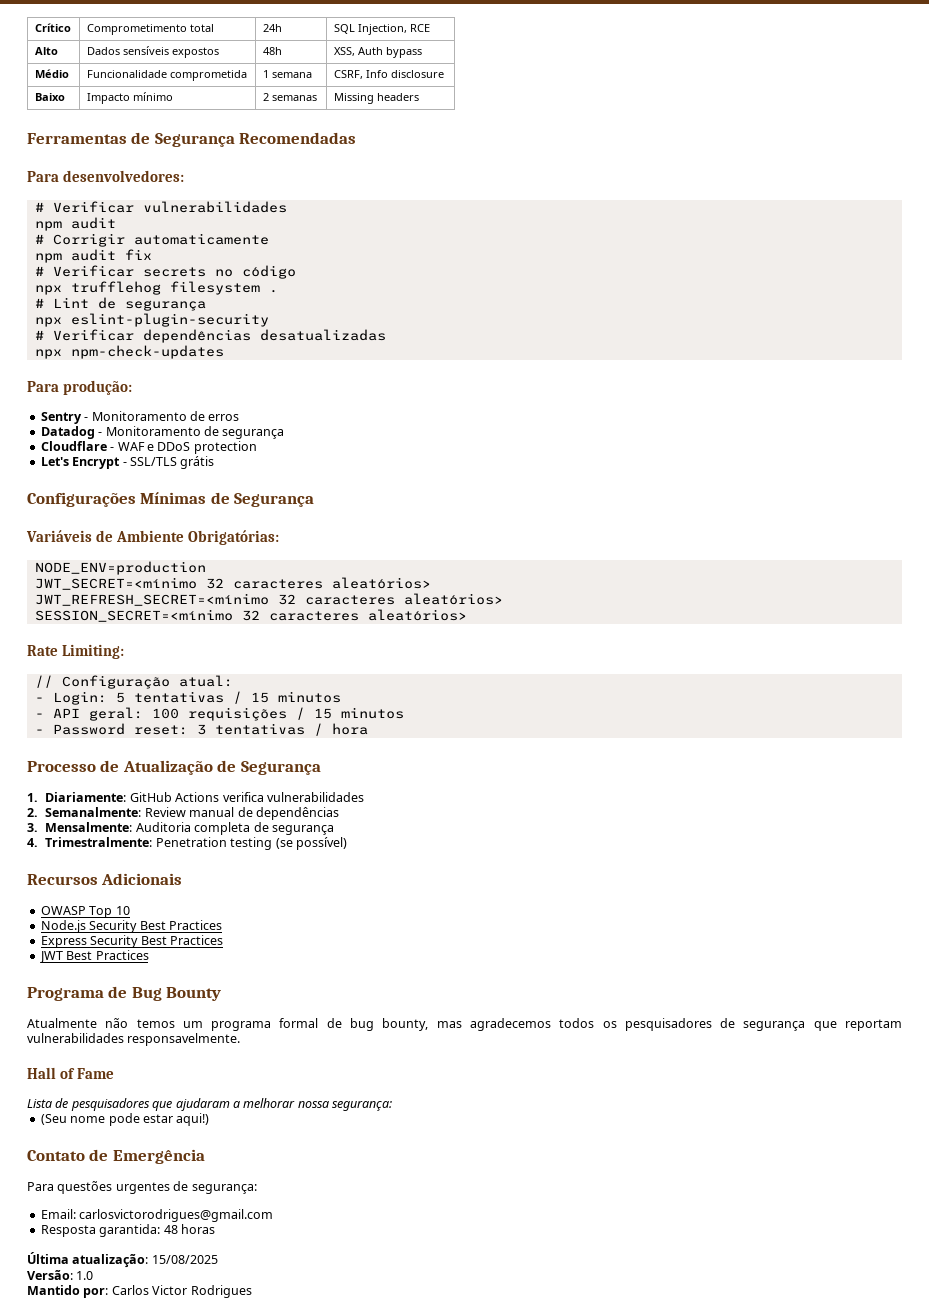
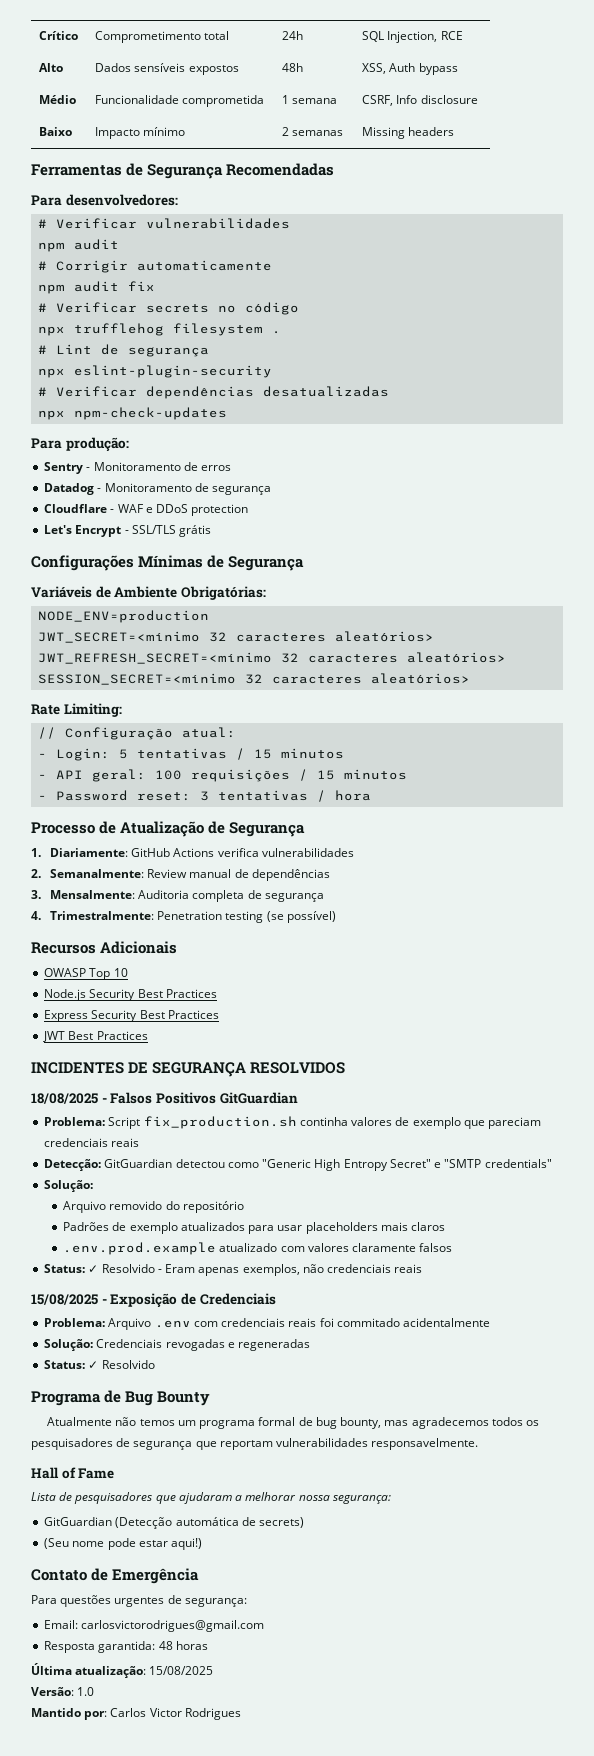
(149, 955) none -> [31,1062,346,1077] [31,1092,298,1104] [44,1116,542,1129] [44,1138,140,1147] [44,1159,552,1171] [44,1180,94,1192] [63,1201,244,1213] [63,1222,445,1234] [63,1242,453,1255] [44,1264,423,1276] [31,1293,276,1308] [44,1318,491,1330] [44,1339,311,1351] [44,1360,155,1369] // INCIDENTES DE SEGURANÇA RESOLVIDOS // 18/08/2025 - Falsos Positivos GitGuardian // Problema: Script fix_production.sh continha valores de exemplo que pareciam credenciais reais // Detecção: GitGuardian detectou como "Generic High Entropy Secret" e "SMTP credentials" // Solução: // Arquivo removido do repositório // Padrões de exemplo atualizados para usar placeholders mais claros // .env.prod.example atualizado com valores claramente falsos // Status: ✓ Resolvido - Eram apenas exemplos, não credenciais reais // 15/08/2025 - Exposição de Credenciais // Problema: Arquivo .env com credenciais reais foi commitado acidentalmente // Solução: Credenciais revogadas e regeneradas // Status: ✓ Resolvido
(392, 1105) none -> [44,1517,305,1529] // GitGuardian (Detecção automática de secrets)

